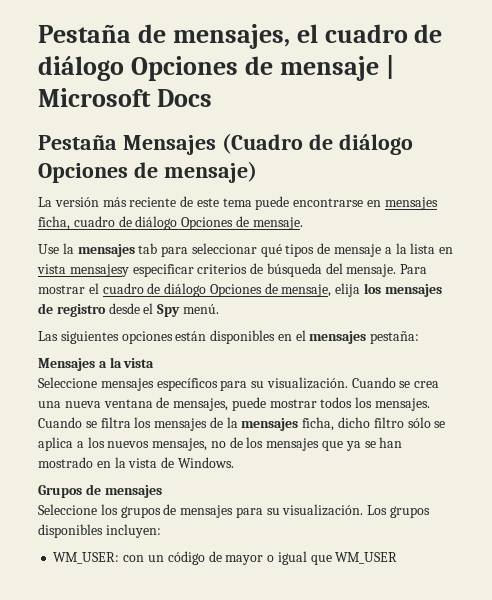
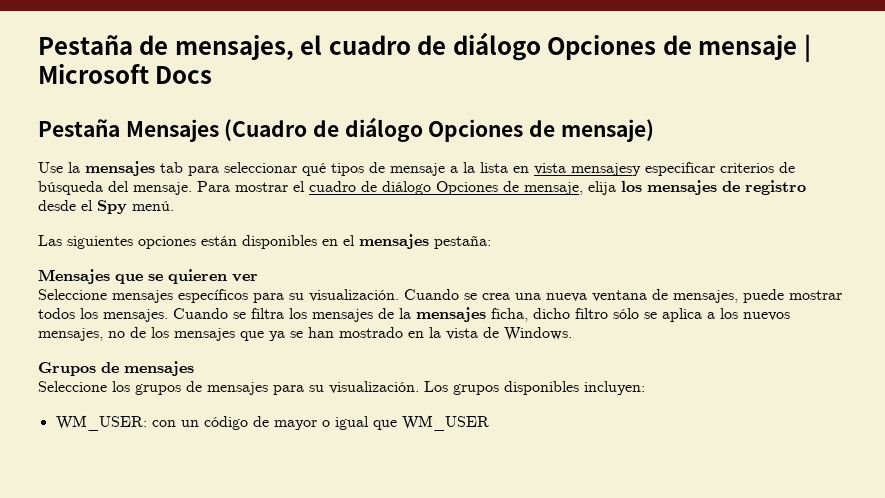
[38,196,438,210] [38,216,303,230] // La versión más reciente de este tema puede encontrarse en mensajes ficha, cuadro de diálogo Opciones de mensaje. -> (654, 130) none
[98,357,155,368] a la vista -> [115,269,258,284] que se quieren ver

